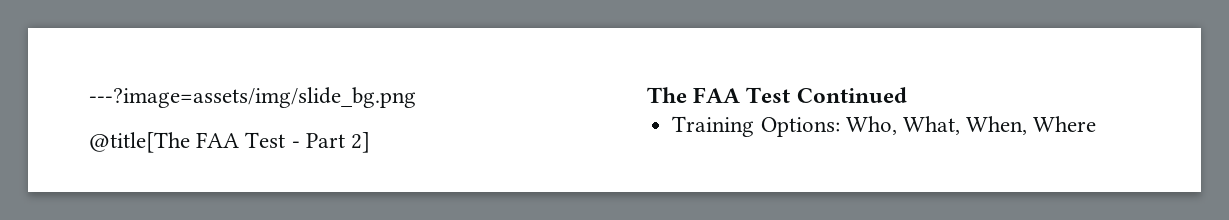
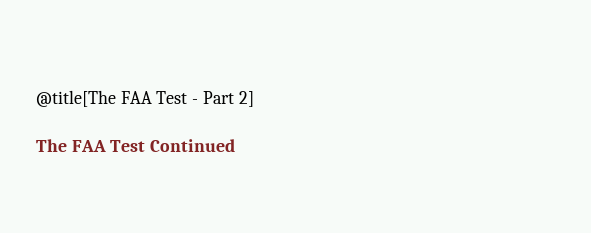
[89,87,416,108] ---?image=assets/img/slide_bg.png // -> (36, 98) none
[672,116,1097,137] // Training Options: Who, What, When, Where -> (236, 145) none

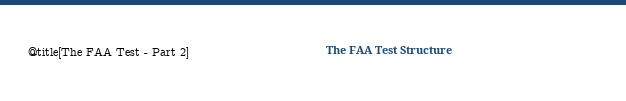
[150,139,236,152] Continued -> [400,46,452,54] Structure

